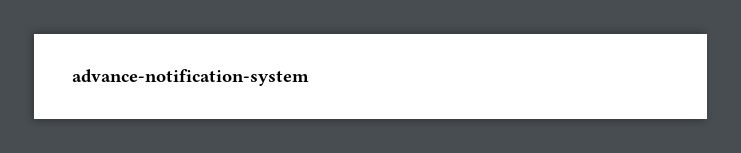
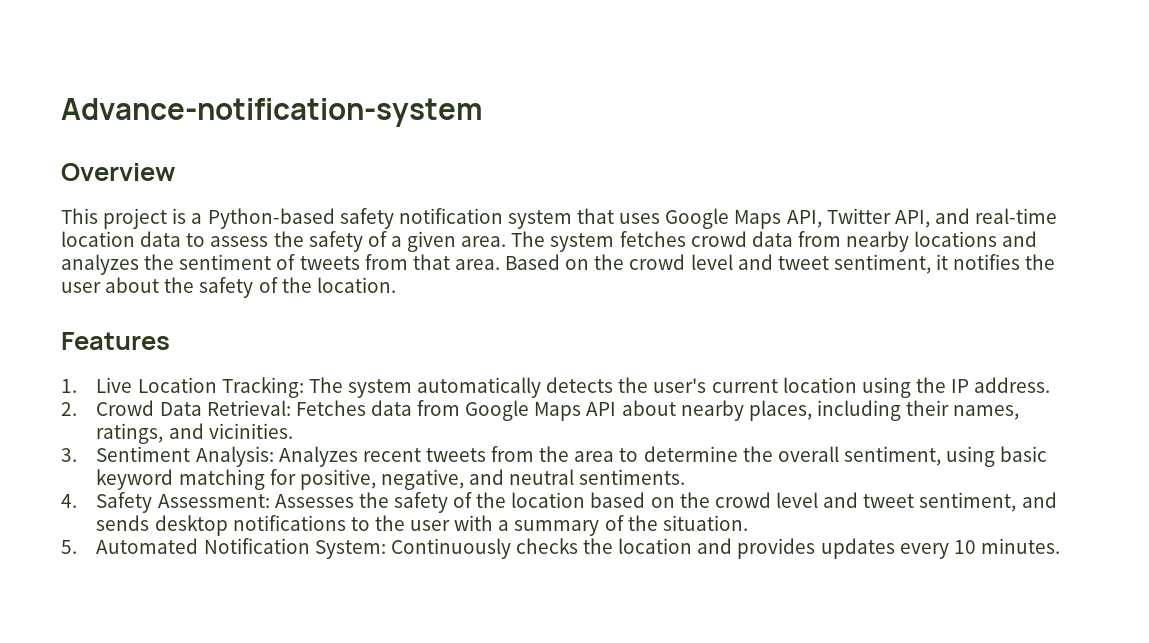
[72,69,309,86] advance-notification-system -> [61,98,483,127] [61,163,175,181] [61,208,1058,229] [61,231,1038,252] [61,254,1056,275] [61,277,396,298] [61,332,170,350] [61,377,1051,398] [61,400,1020,421] [96,423,293,444] [61,446,1048,467] [96,469,686,490] [61,492,1057,513] [96,515,748,536] [61,538,1060,559] Advance-notification-system // Overview // This project is a Python-based safety notification system that uses Google Maps API, Twitter API, and real-time location data to assess the safety of a given area. The system fetches crowd data from nearby locations and analyzes the sentiment of tweets from that area. Based on the crowd level and tweet sentiment, it notifies the user about the safety of the location. // Features // 1. Live Location Tracking: The system automatically detects the user's current location using the IP address. // 2. Crowd Data Retrieval: Fetches data from Google Maps API about nearby places, including their names, ratings, and vicinities. // 3. Sentiment Analysis: Analyzes recent tweets from the area to determine the overall sentiment, using basic keyword matching for positive, negative, and neutral sentiments. // 4. Safety Assessment: Assesses the safety of the location based on the crowd level and tweet sentiment, and sends desktop notifications to the user with a summary of the situation. // 5. Automated Notification System: Continuously checks the location and provides updates every 10 minutes.

